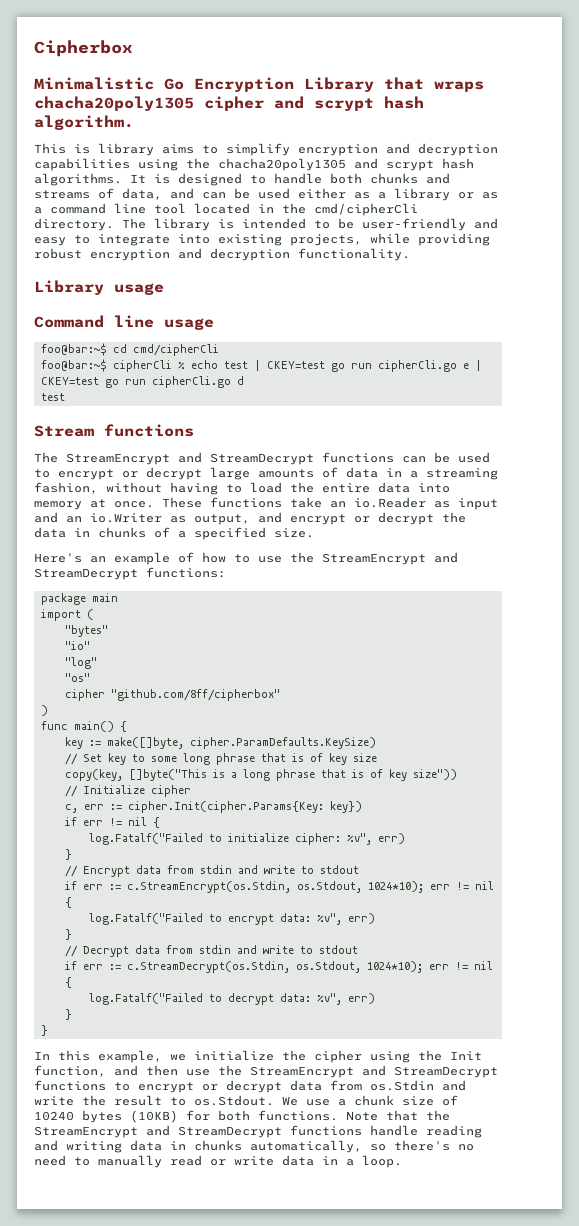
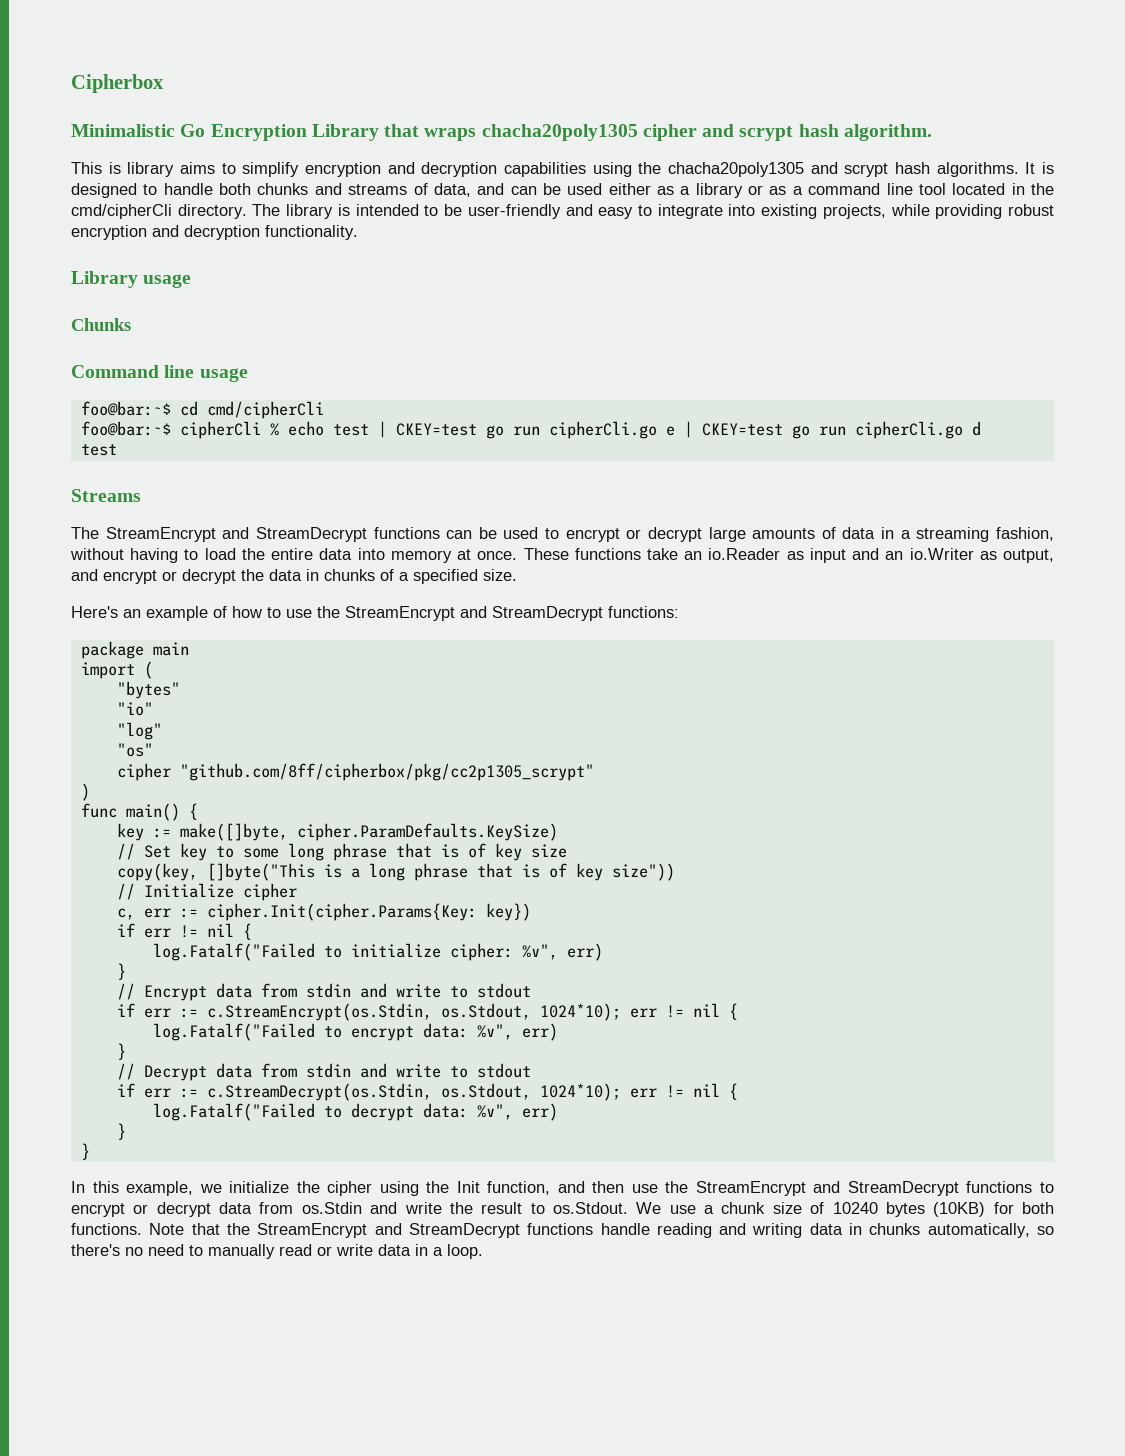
(164, 289) none -> [71,318,131,331] // Chunks
[34,424,194,437] Stream functions -> [71,489,141,502] Streams
[110,689,280,701] "github.com/8ff/cipherbox" -> [179,763,594,781] "github.com/8ff/cipherbox/pkg/cc2p1305_scrypt"

